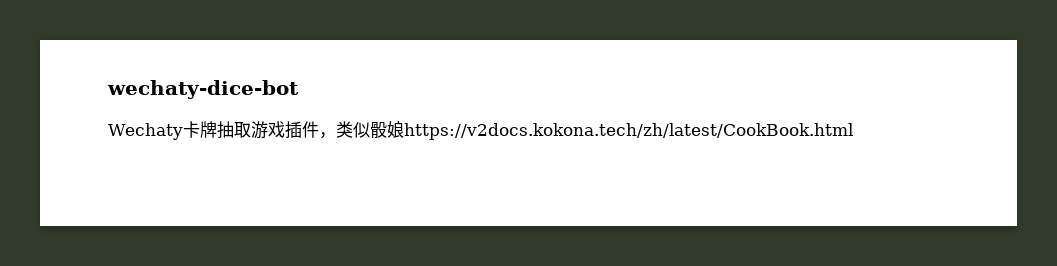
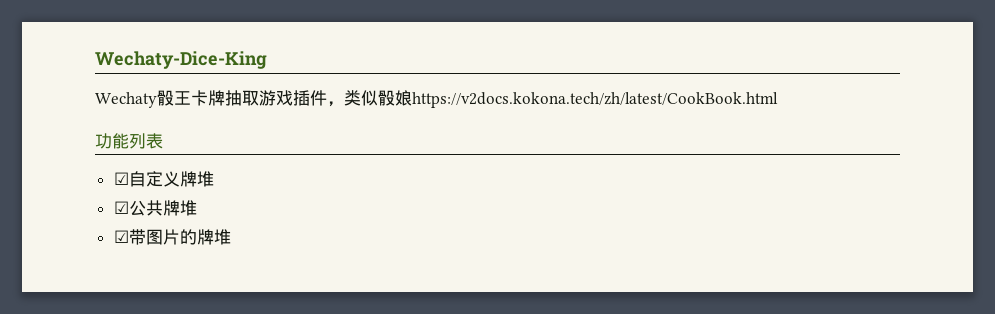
[107,80,299,99] wechaty-dice-bot -> [95,51,267,69] Wechaty-Dice-King
(183, 131) none -> [157,90,191,106] 骰王
(853, 131) none -> [95,133,163,149] [113,171,214,187] [113,200,197,216] [113,229,231,245] // 功能列表 // ☑自定义牌堆 // ☑公共牌堆 // ☑带图片的牌堆

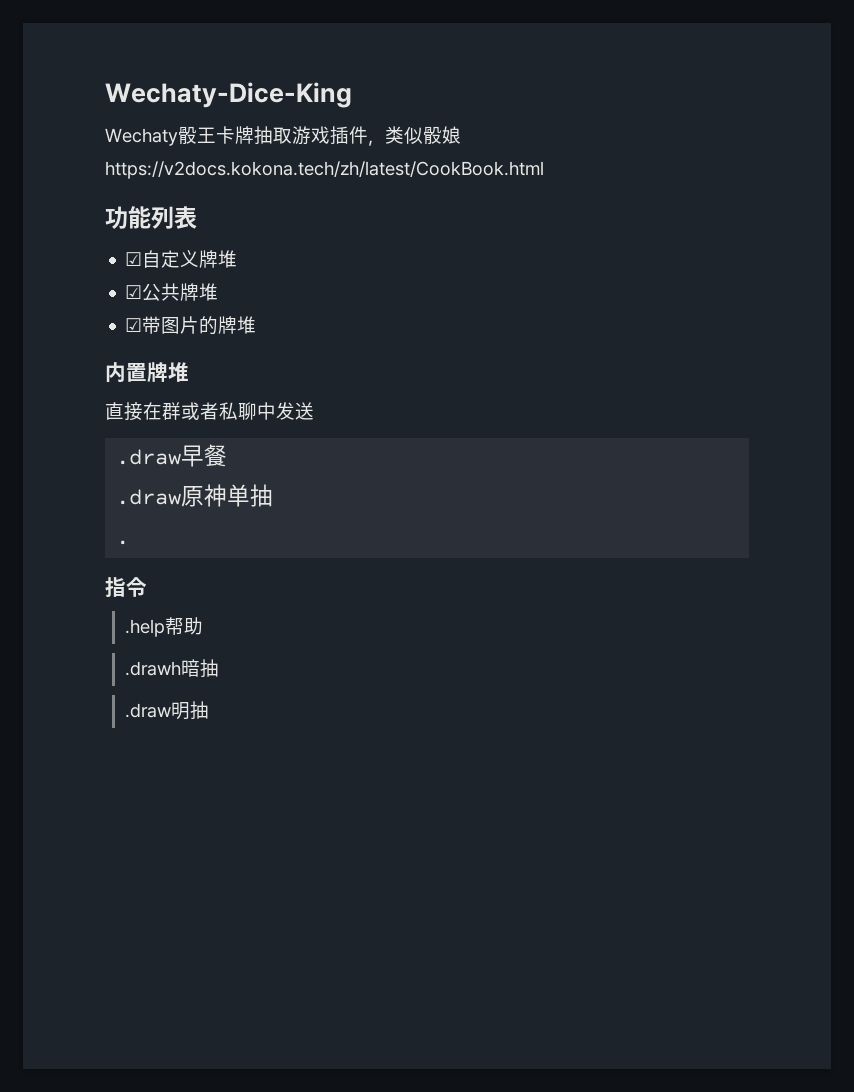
(231, 237) none -> [105,362,189,383] [105,402,314,421] [116,444,228,467] [116,484,274,507] [116,540,130,545] [105,577,147,597] [125,617,204,637] [125,659,220,677] [125,701,210,720] // 内置牌堆 // 直接在群或者私聊中发送 // .draw早餐 // .draw原神单抽 // . // 指令 // .help帮助 // .drawh暗抽 // .draw明抽

